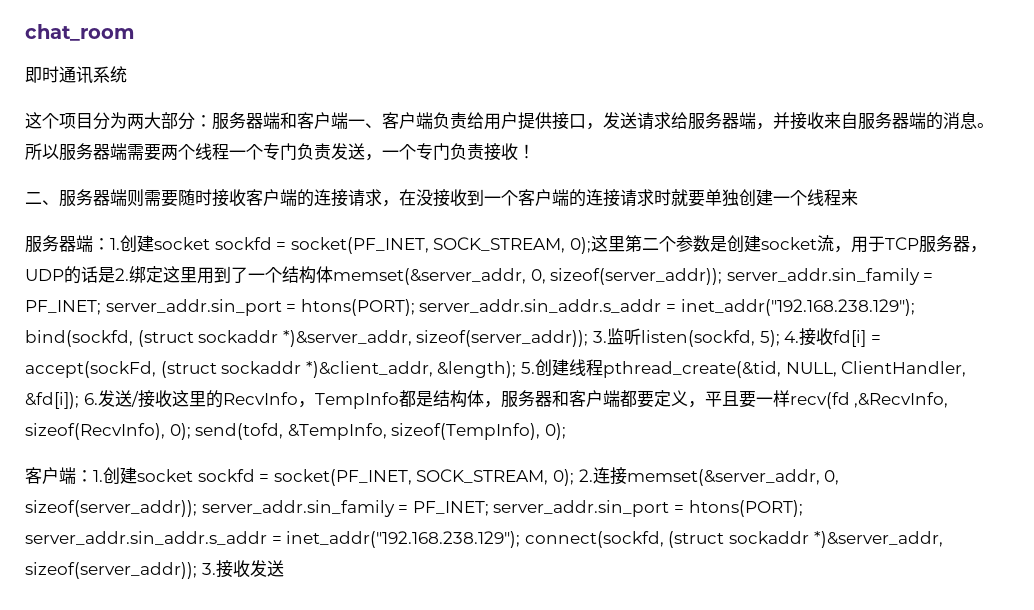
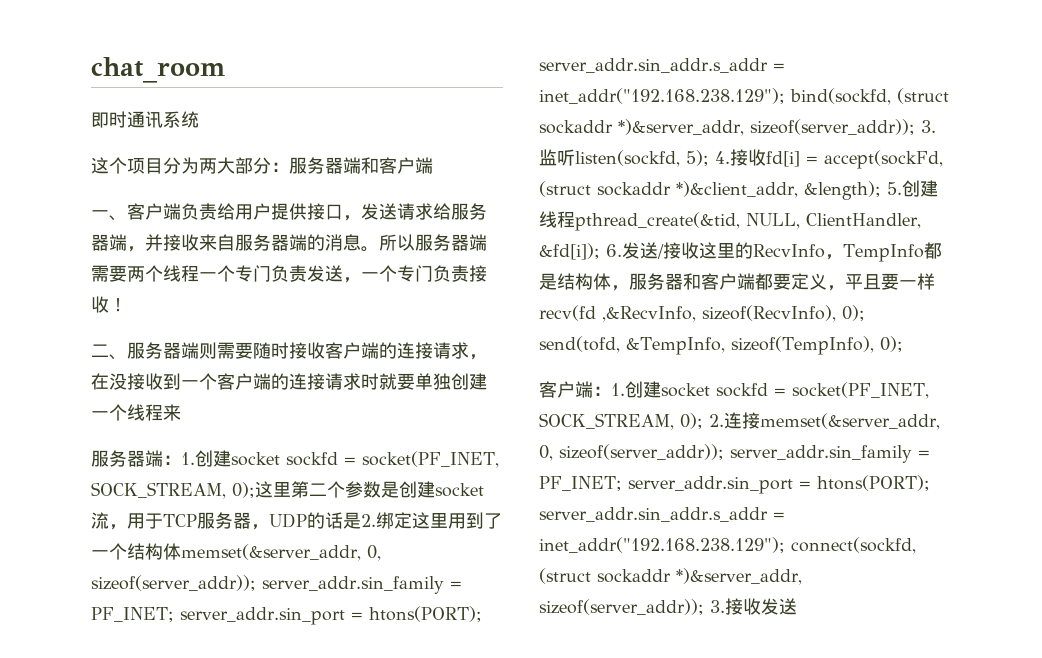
(348, 120) none -> (433, 165) //

